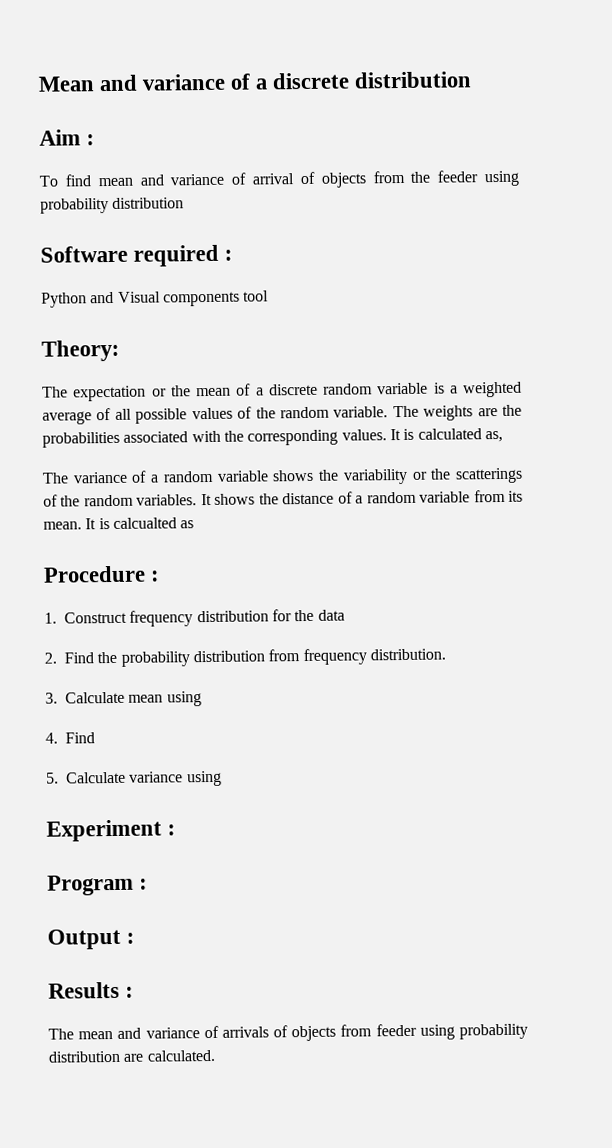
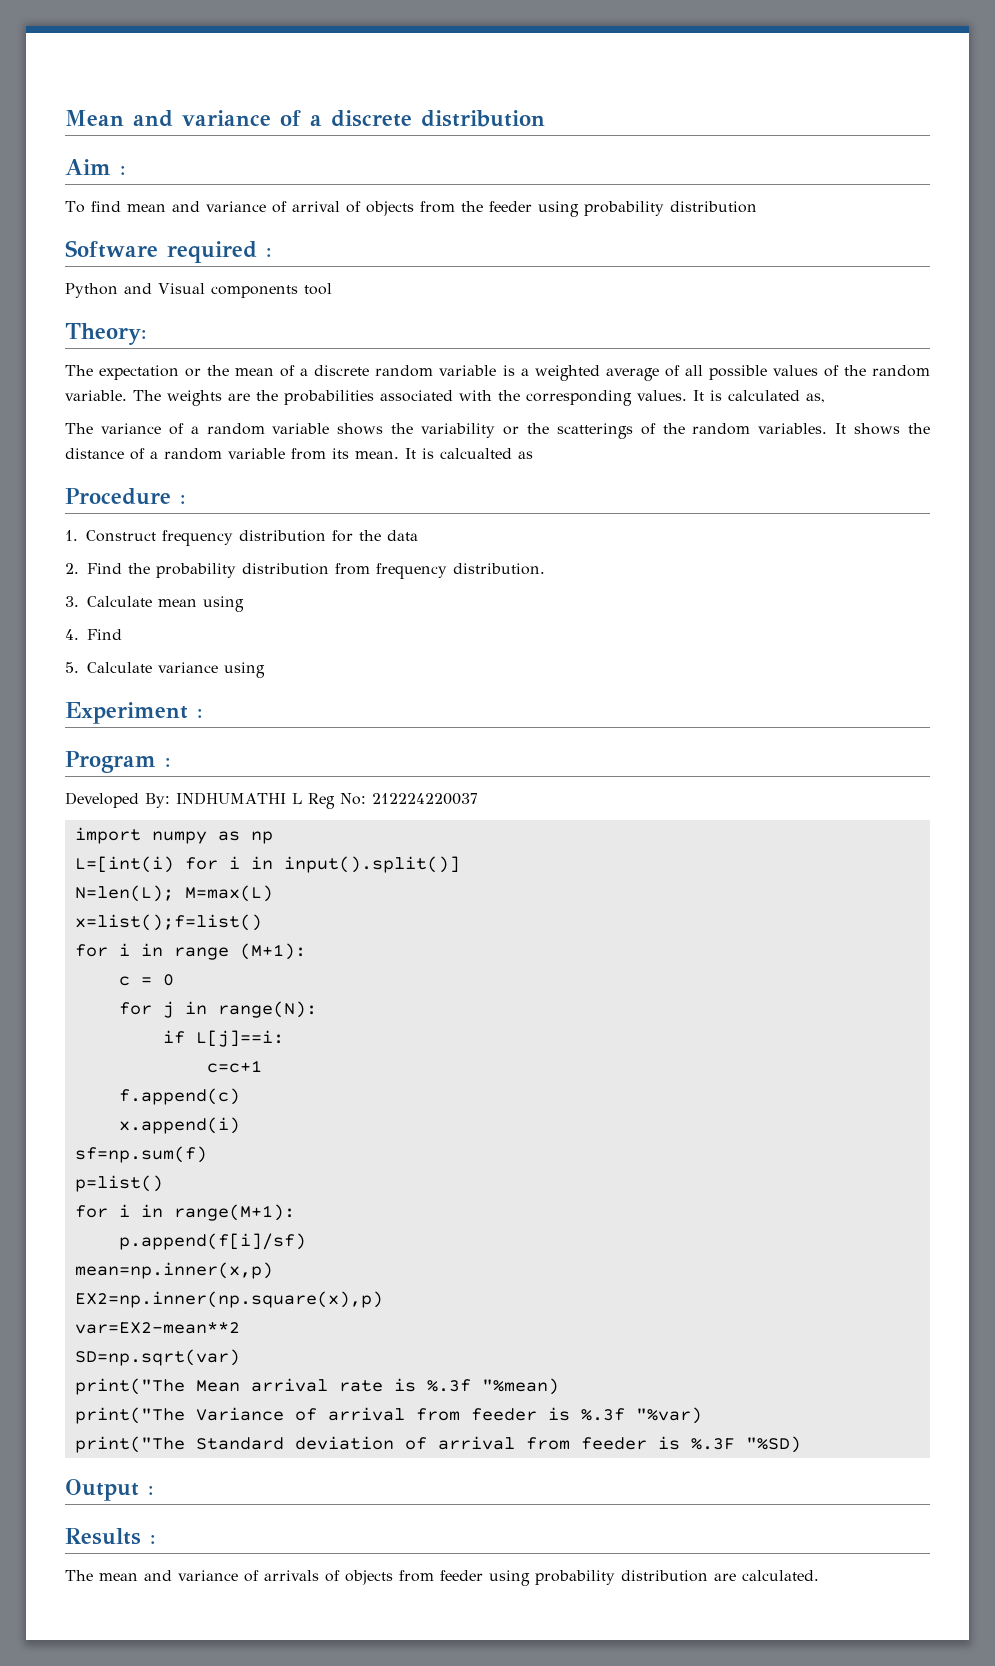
(149, 884) none -> [65,792,478,809] [74,827,273,844] [74,856,460,873] [74,885,273,902] [74,914,262,931] [74,943,306,960] [118,974,174,986] [118,1001,317,1018] [162,1030,284,1047] [206,1060,262,1073] [118,1088,240,1105] [118,1117,240,1134] [74,1146,207,1163] [74,1175,163,1192] [74,1204,295,1221] [118,1233,306,1250] [74,1262,273,1279] [74,1291,383,1308] [74,1322,240,1334] [74,1349,240,1366] [74,1378,559,1395] [74,1407,702,1424] [74,1436,801,1453] // Developed By: INDHUMATHI L Reg No: 212224220037 // import numpy as np // L=[int(i) for i in input().split()] // N=len(L); M=max(L) // x=list();f=list() // for i in range (M+1): // c = 0 // for j in range(N): // if L[j]==i: // c=c+1 // f.append(c) // x.append(i) // sf=np.sum(f) // p=list() // for i in range(M+1): // p.append(f[i]/sf) // mean=np.inner(x,p) // EX2=np.inner(np.square(x),p) // var=EX2-mean**2 // SD=np.sqrt(var) // print("The Mean arrival rate is %.3f "%mean) // print("The Variance of arrival from feeder is %.3f "%var) // print("The Standard deviation of arrival from feeder is %.3F "%SD)

